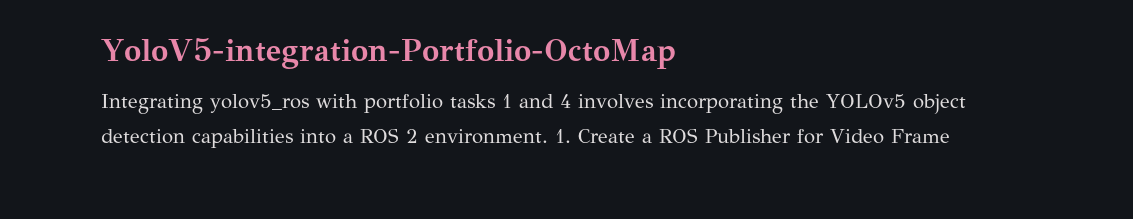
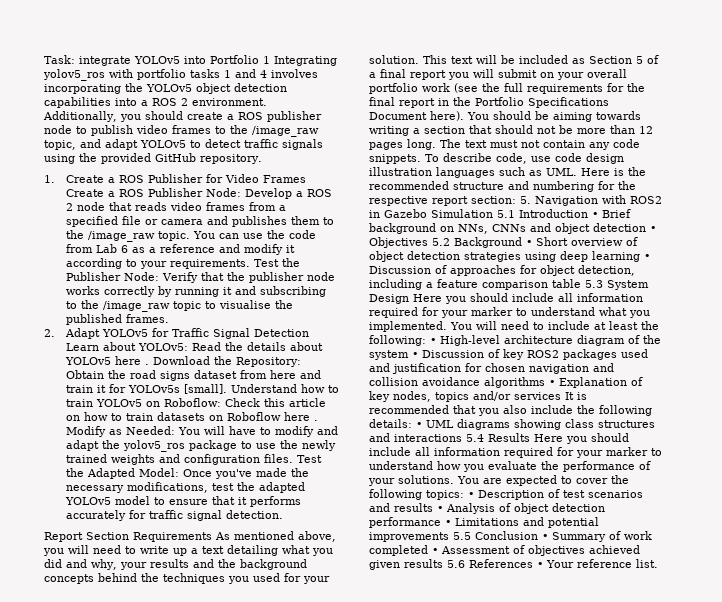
[101,38,676,69] YoloV5-integration-Portfolio-OctoMap // -> [44,55,270,66] Task: integrate YOLOv5 into Portfolio 1
(548, 136) none -> [43,111,322,122] [44,125,319,137] [44,139,323,150] [44,153,262,164] Additionally, you should create a ROS publisher node to publish video frames to the /image_raw topic, and adapt YOLOv5 to detect traffic signals using the provided GitHub repository. //
[890,129,950,143] Frame -> [262,175,306,183] [65,188,332,199] [65,202,286,211] [65,216,334,227] [65,230,316,242] [65,244,295,255] [65,258,300,269] [65,272,335,283] [65,286,326,297] [65,300,293,312] [65,314,169,325] [44,328,309,339] [65,342,323,351] [64,356,301,367] [65,370,321,381] [65,384,339,394] [65,398,326,407] [65,412,318,421] [65,426,338,437] [65,440,336,452] [65,454,322,465] [65,468,309,479] [65,482,305,493] [64,496,301,507] [65,510,283,521] [44,531,336,542] [43,545,333,556] [44,559,307,570] [44,573,330,584] [369,55,659,64] [369,69,627,80] [369,83,645,94] [369,97,609,108] [369,111,641,122] [369,125,653,136] [369,139,640,150] [369,153,624,164] [369,167,646,178] [369,181,636,192] [369,195,662,206] [369,209,631,218] [369,223,656,234] [369,237,638,248] [369,251,650,262] [369,265,635,276] [369,279,649,290] [369,293,643,304] [369,307,650,318] [369,321,659,332] [369,335,661,346] [369,349,648,360] [369,363,614,374] [369,377,643,388] [369,391,587,402] [369,405,652,416] [369,419,655,430] [369,433,629,444] [369,447,662,458] [369,461,651,472] [368,475,629,486] [369,489,643,500] [369,503,605,514] [369,517,599,528] [369,531,652,542] [369,545,640,556] [369,559,658,570] Frames Create a ROS Publisher Node: Develop a ROS 2 node that reads video frames from a specified file or camera and publishes them to the /image_raw topic. You can use the code from Lab 6 as a reference and modify it according to your requirements. Test the Publisher Node: Verify that the publisher node works correctly by running it and subscribing to the /image_raw topic to visualise the published frames. // 2. Adapt YOLOv5 for Traffic Signal Detection Learn about YOLOv5: Read the details about YOLOv5 here . Download the Repository: Obtain the road signs dataset from here and train it for YOLOv5s [small]. Understand how to train YOLOv5 on Roboflow: Check this article on how to train datasets on Roboflow here . Modify as Needed: You will have to modify and adapt the yolov5_ros package to use the newly trained weights and configuration files. Test the Adapted Model: Once you've made the necessary modifications, test the adapted YOLOv5 model to ensure that it performs accurately for traffic signal detection. // Report Section Requirements As mentioned above, you will need to write up a text detailing what you did and why, your results and the background concepts behind the techniques you used for your solution. This text will be included as Section 5 of a final report you will submit on your overall portfolio work (see the full requirements for the final report in the Portfolio Specifications Document here). You should be aiming towards writing a section that should not be more than 12 pages long. The text must not contain any code snippets. To describe code, use code design illustration languages such as UML. Here is the recommended structure and numbering for the respective report section: 5. Navigation with ROS2 in Gazebo Simulation 5.1 Introduction • Brief background on NNs, CNNs and object detection • Objectives 5.2 Background • Short overview of object detection strategies using deep learning • Discussion of approaches for object detection, including a feature comparison table 5.3 System Design Here you should include all information required for your marker to understand what you implemented. You will need to include at least the following: • High-level architecture diagram of the system • Discussion of key ROS2 packages used and justification for chosen navigation and collision avoidance algorithms • Explanation of key nodes, topics and/or services It is recommended that you also include the following details: • UML diagrams showing class structures and interactions 5.4 Results Here you should include all information required for your marker to understand how you evaluate the performance of your solutions. You are expected to cover the following topics: • Description of test scenarios and results • Analysis of object detection performance • Limitations and potential improvements 5.5 Conclusion • Summary of work completed • Assessment of objectives achieved given results 5.6 References • Your reference list.

